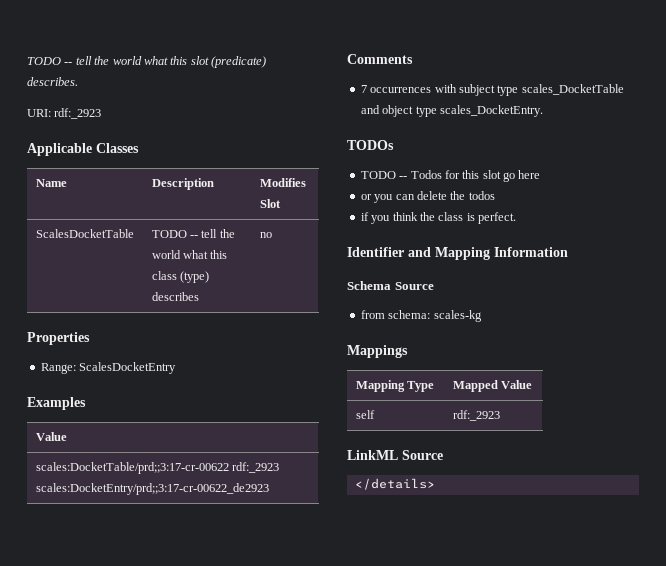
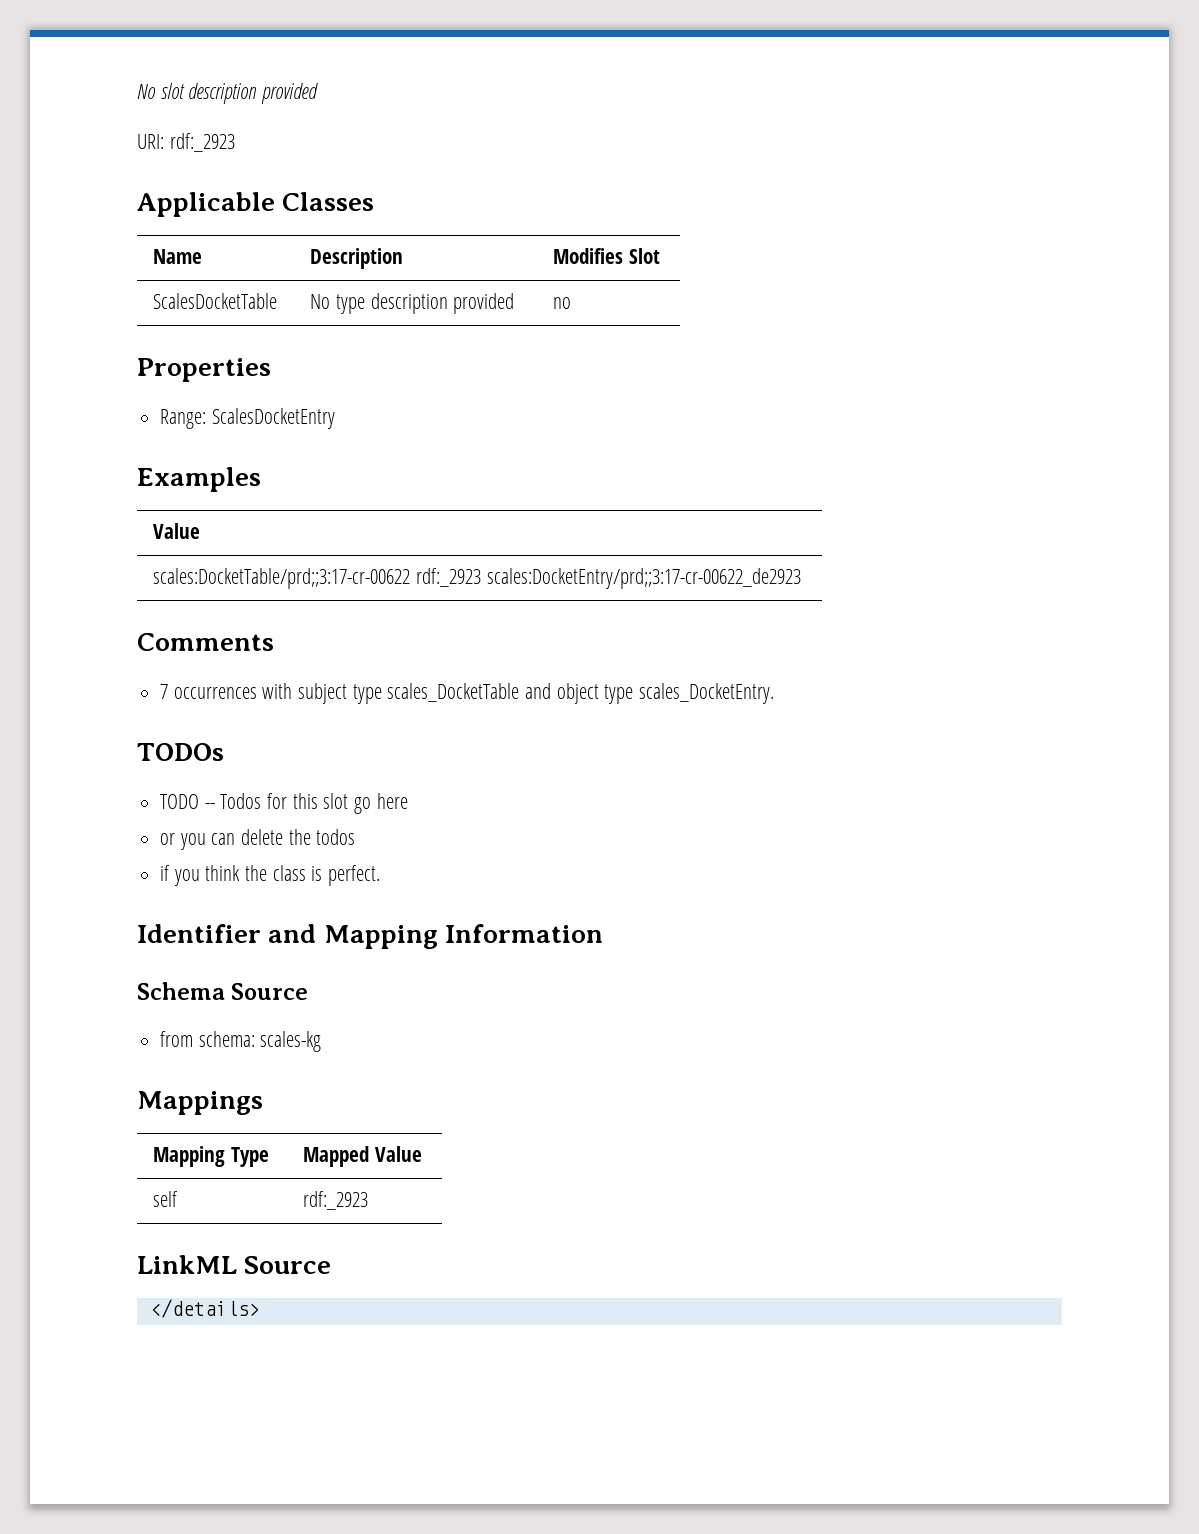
[27,56,266,68] [27,77,78,86] TODO -- tell the world what this slot (predicate) describes. -> [137,83,319,104] No slot description provided
[151,229,235,238] [151,250,228,259] [151,271,209,283] [151,292,199,301] TODO -- tell the world what this class (type) describes -> [310,293,515,314] No type description provided

